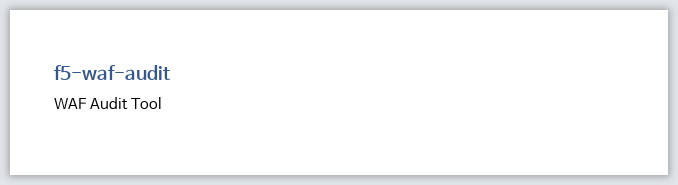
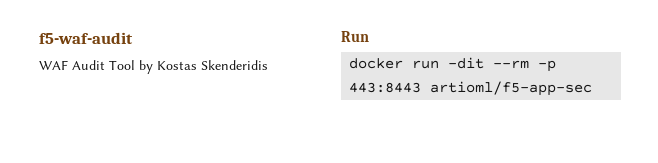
(162, 103) none -> [139,60,268,74] [341,31,369,42] [349,57,557,72] [349,81,593,96] by Kostas Skenderidis // Run // docker run -dit --rm -p 443:8443 artioml/f5-app-sec

